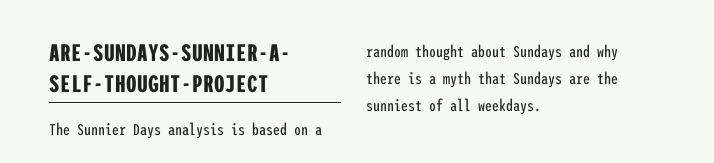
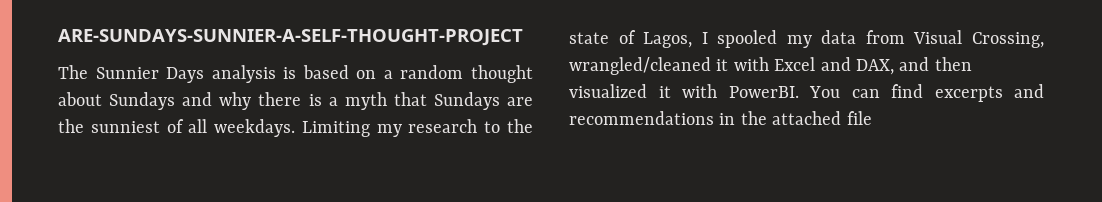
(541, 106) none -> [301,119,533,137] [569,30,1044,48] [569,57,972,75] [569,84,1044,102] [569,111,872,125] Limiting my research to the state of Lagos, I spooled my data from Visual Crossing, wrangled/cleaned it with Excel and DAX, and then visualized it with PowerBI. You can find excerpts and recommendations in the attached file

